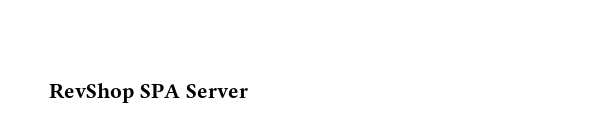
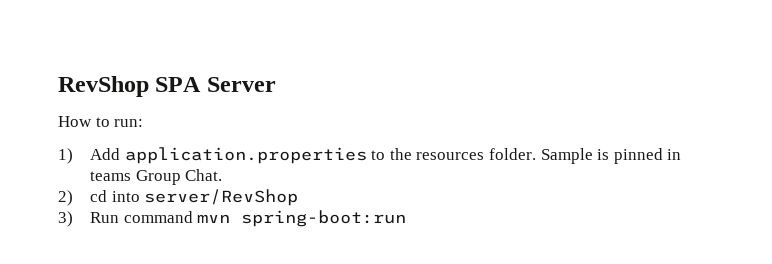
(248, 91) none -> [58,116,144,127] [58,147,682,164] [90,169,223,185] [58,189,299,206] [58,210,407,227] // How to run: // 1) Add application.properties to the resources folder. Sample is pinned in teams Group Chat. // 2) cd into server/RevShop // 3) Run command mvn spring-boot:run

